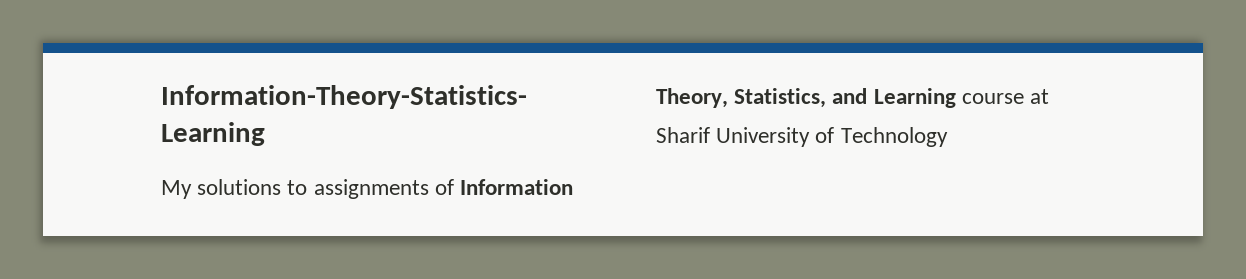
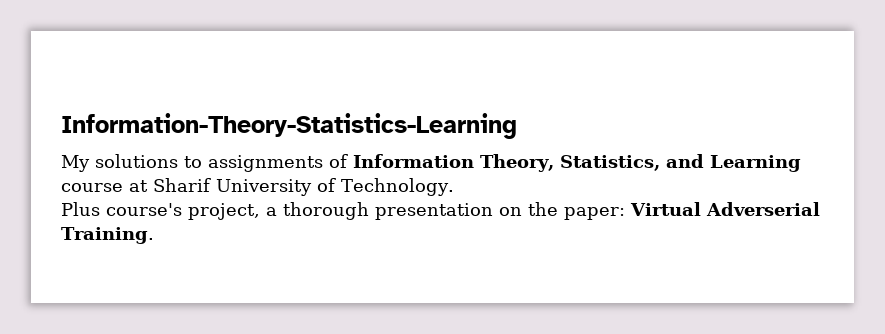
[840,127,948,147] Technology -> [341,178,454,196] [61,202,820,220] [61,227,154,244] Technology. // Plus course's project, a thorough presentation on the paper: Virtual Adverserial Training.

